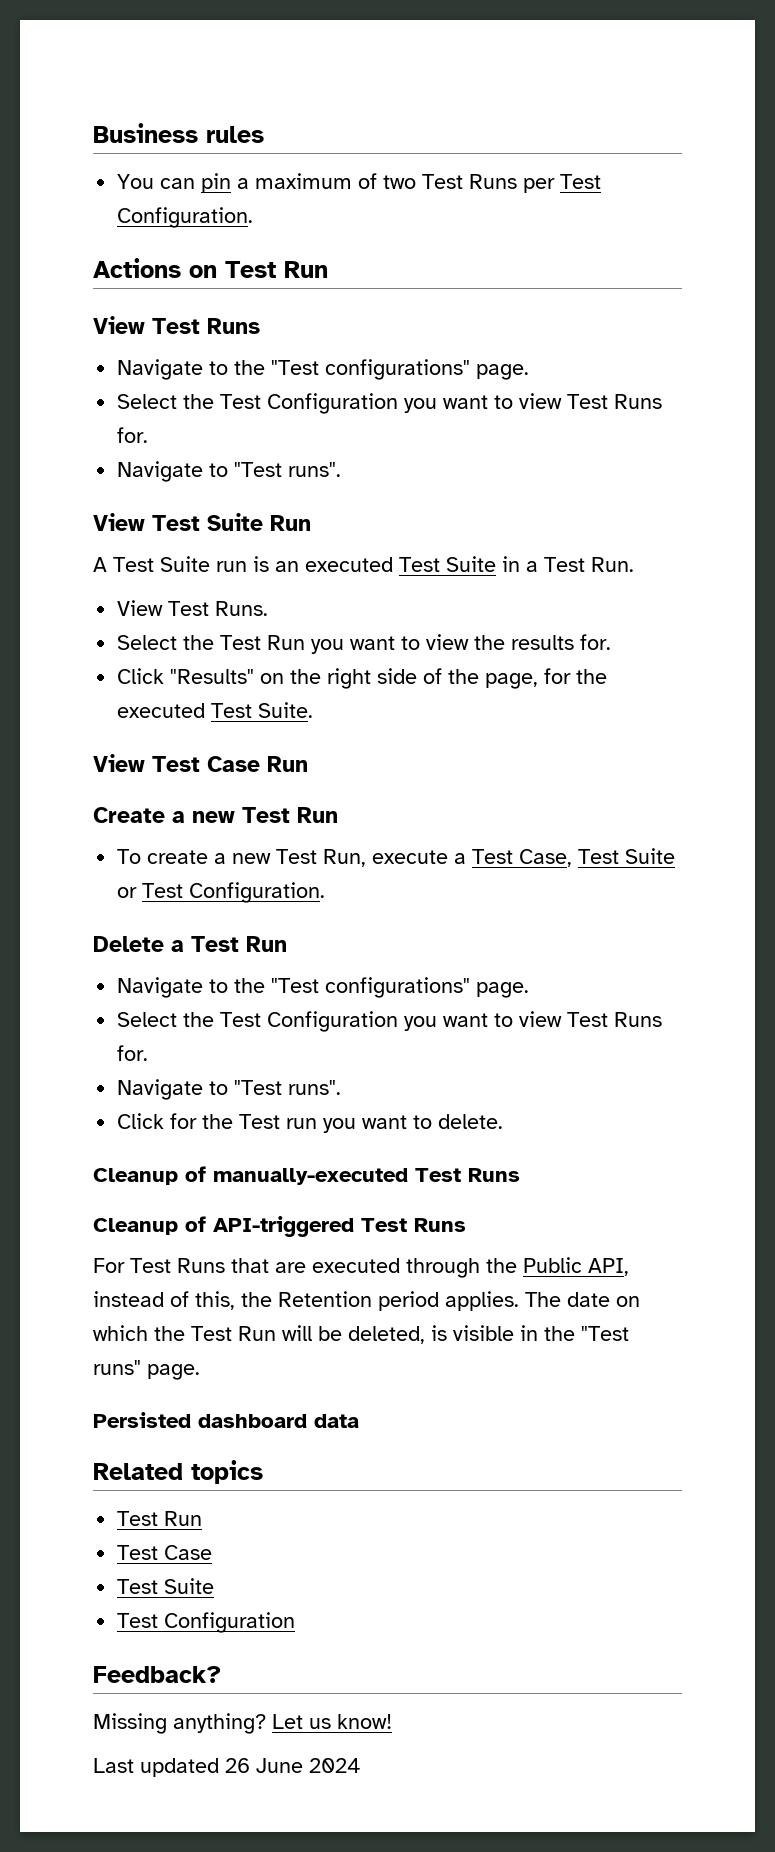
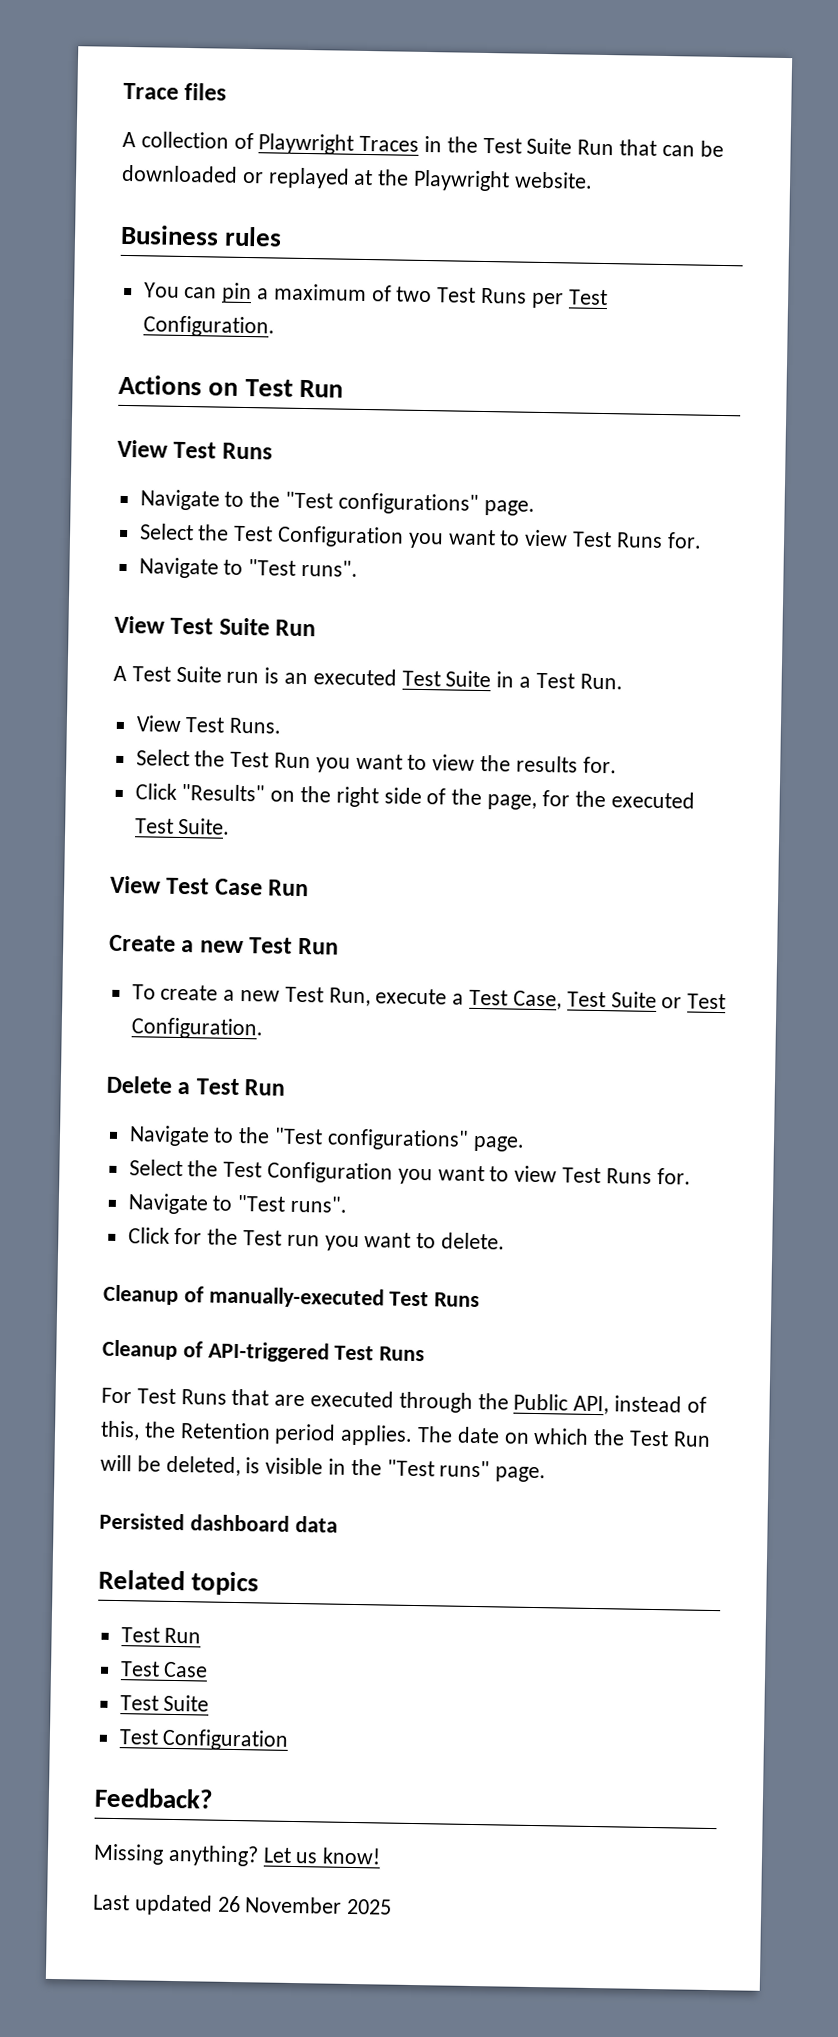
(93, 133) none -> [123,82,228,101] [122,131,724,157] [121,164,593,192] Trace files // A collection of Playwright Traces in the Test Suite Run that can be downloaded or replayed at the Playwright website. //
[256,1758,361,1773] June 2024 -> [245,1896,393,1915] November 2025

